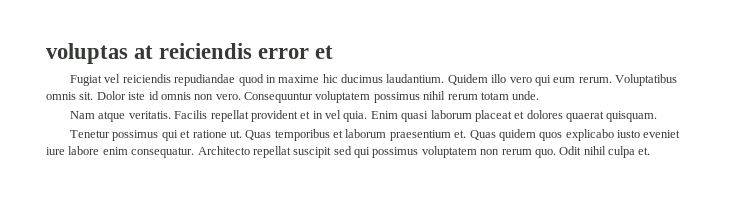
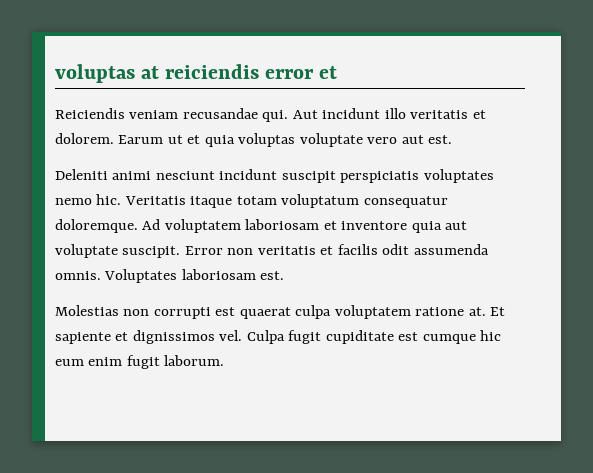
[70,74,678,86] [46,91,540,103] [70,110,658,122] [70,129,681,141] [46,146,651,158] Fugiat vel reiciendis repudiandae quod in maxime hic ducimus laudantium. Quidem illo vero qui eum rerum. Voluptatibus omnis sit. Dolor iste id omnis non vero. Consequuntur voluptatem possimus nihil rerum totam unde. // Nam atque veritatis. Facilis repellat provident et in vel quia. Enim quasi laborum placeat et dolores quaerat quisquam. // Tenetur possimus qui et ratione ut. Quas temporibus et laborum praesentium et. Quas quidem quos explicabo iusto eveniet iure labore enim consequatur. Architecto repellat suscipit sed qui possimus voluptatem non rerum quo. Odit nihil culpa et. -> [55,108,486,122] [55,133,453,147] [55,169,494,183] [55,194,448,208] [55,219,468,233] [55,244,489,258] [55,269,285,283] [55,305,506,319] [55,330,502,344] [55,355,225,369] Reiciendis veniam recusandae qui. Aut incidunt illo veritatis et dolorem. Earum ut et quia voluptas voluptate vero aut est. // Deleniti animi nesciunt incidunt suscipit perspiciatis voluptates nemo hic. Veritatis itaque totam voluptatum consequatur doloremque. Ad voluptatem laboriosam et inventore quia aut voluptate suscipit. Error non veritatis et facilis odit assumenda omnis. Voluptates laboriosam est. // Molestias non corrupti est quaerat culpa voluptatem ratione at. Et sapiente et dignissimos vel. Culpa fugit cupiditate est cumque hic eum enim fugit laborum.

